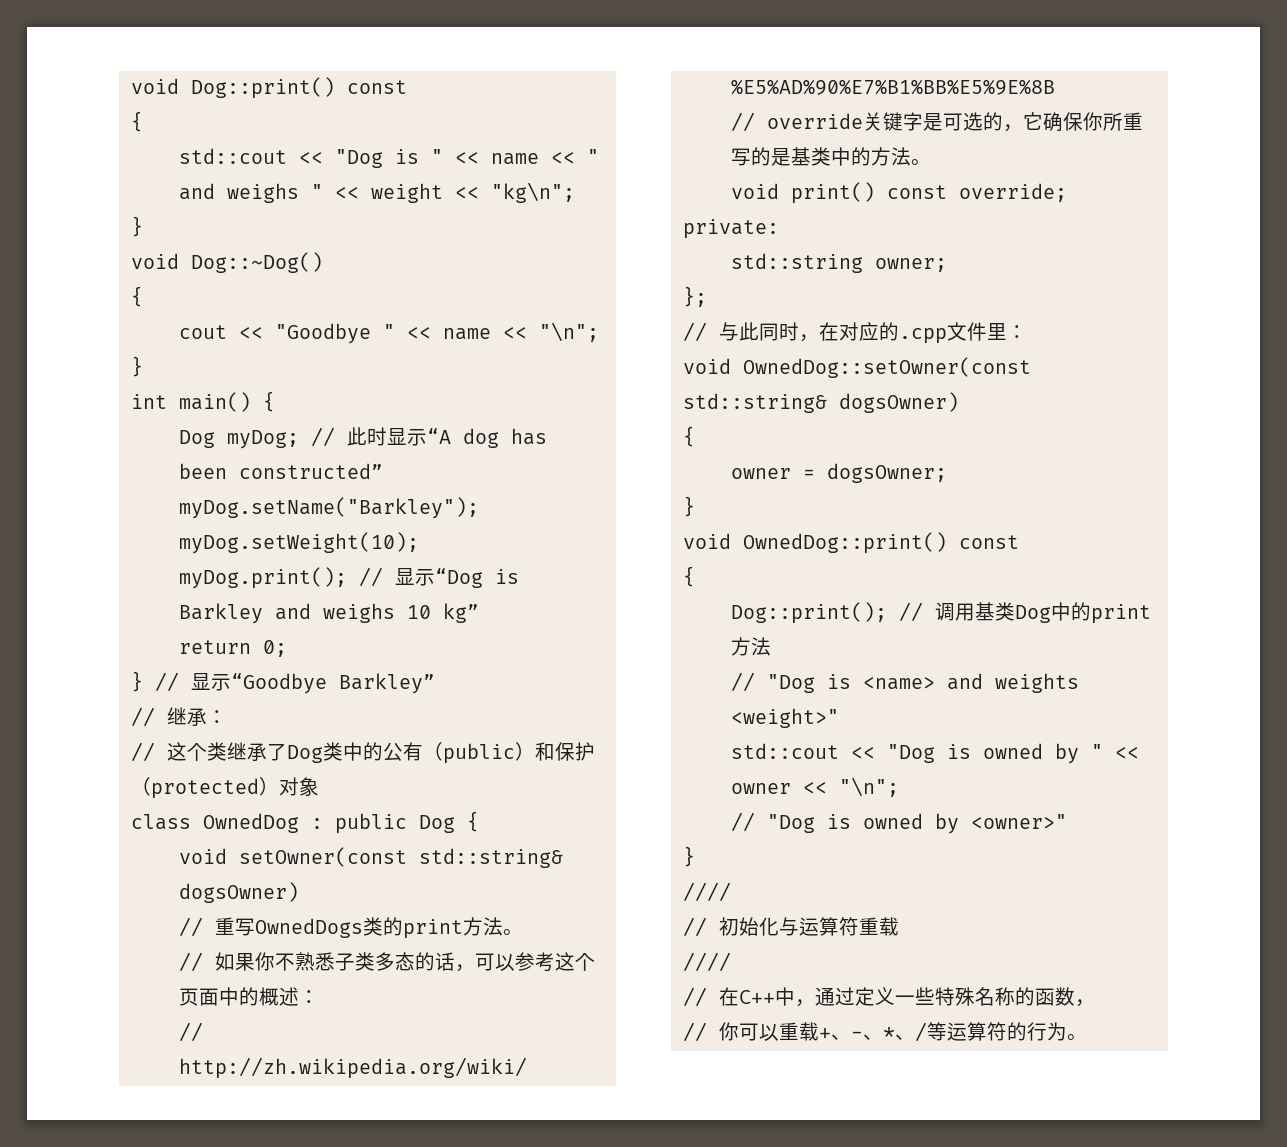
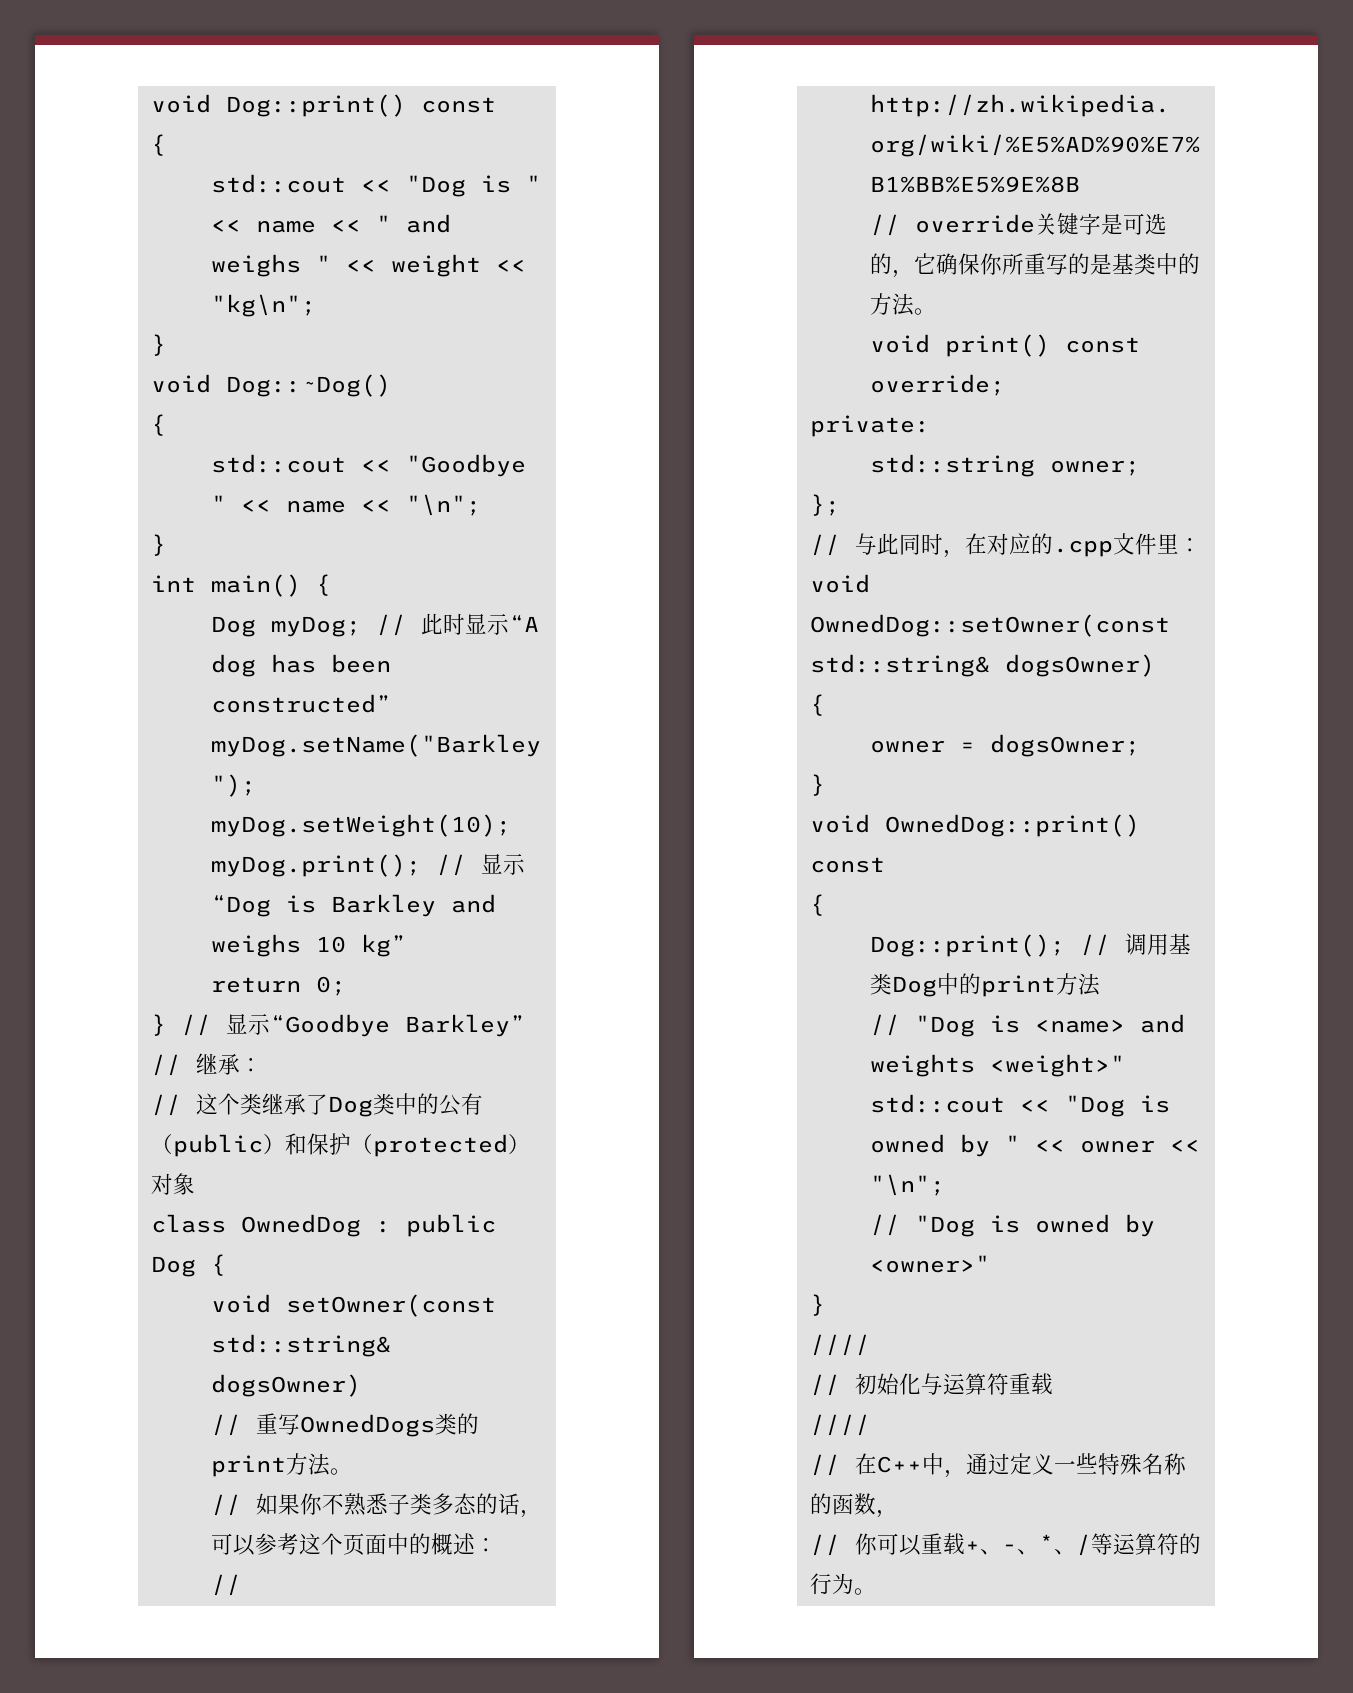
[179,325,227,339] cout -> [211,454,347,473] std::cout

